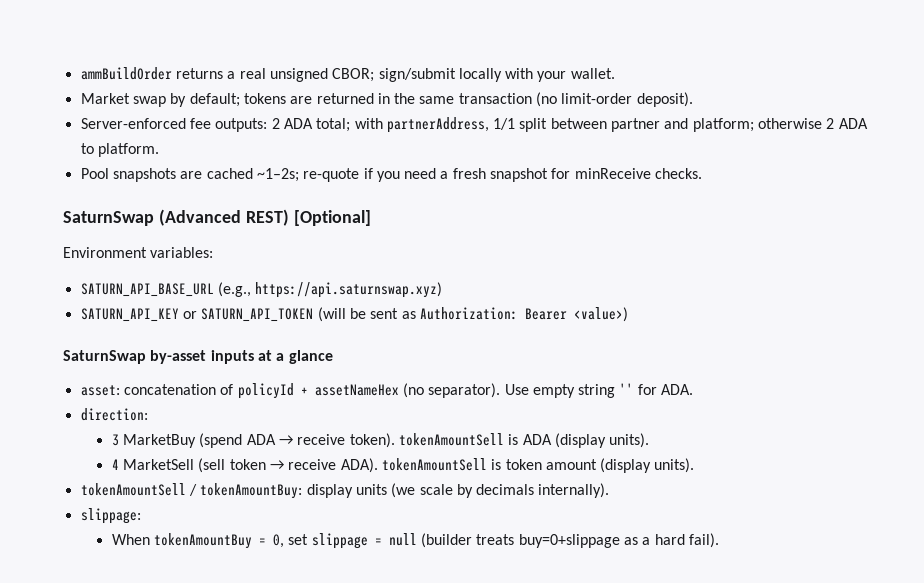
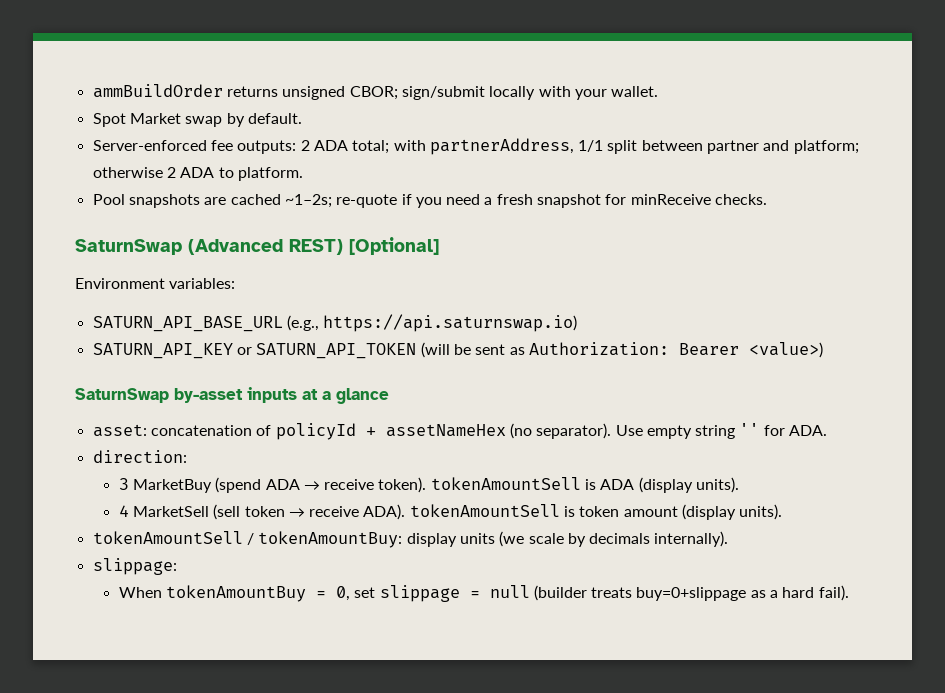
[227,68,266,79] a real -> (278, 91) none
(615, 73) none -> [92,113,126,127] Spot
[189,92,693,107] default; tokens are returned in the same transaction (no limit-order deposit). -> [247,113,302,124] default.
[255,282,443,298] https://api.saturnswap.xyz) -> [323,314,578,332] https://api.saturnswap.io)

